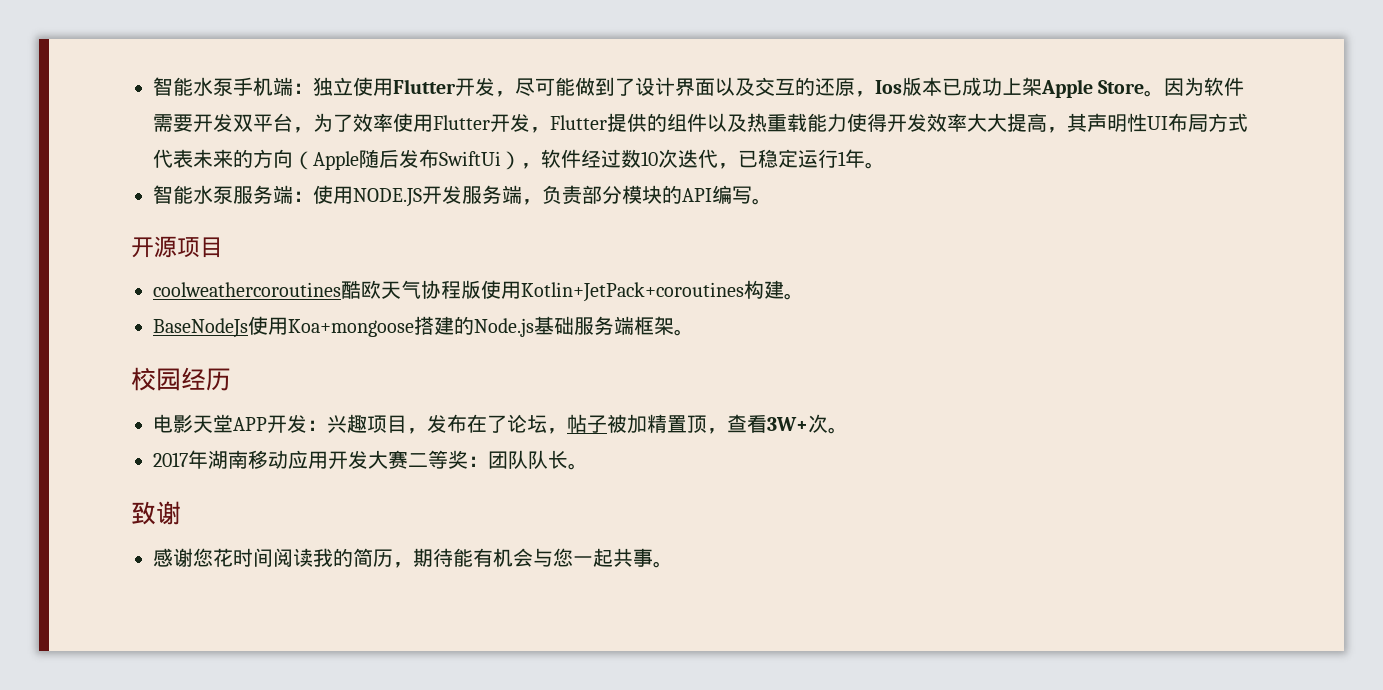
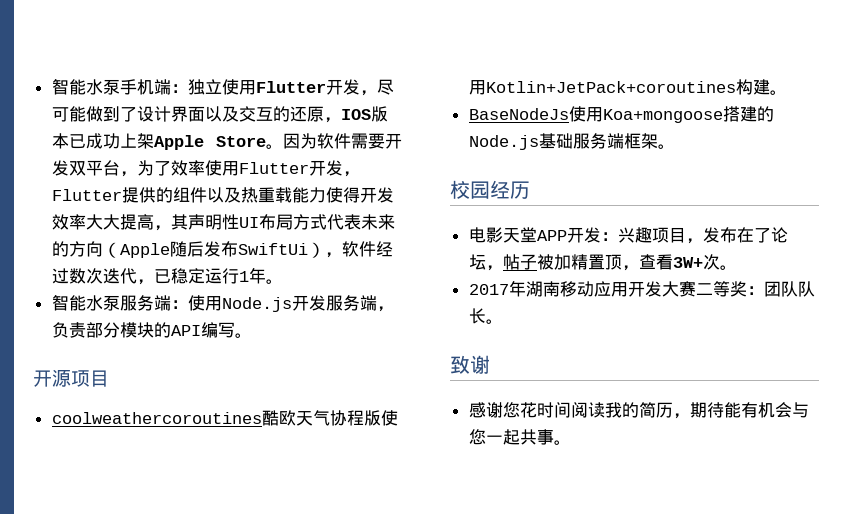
[875,80,902,94] Ios -> [340,109,371,120] IOS
[641,151,658,166] 10 -> (86, 276) none
[353,188,422,207] NODE.JS -> [221,297,292,312] Node.js

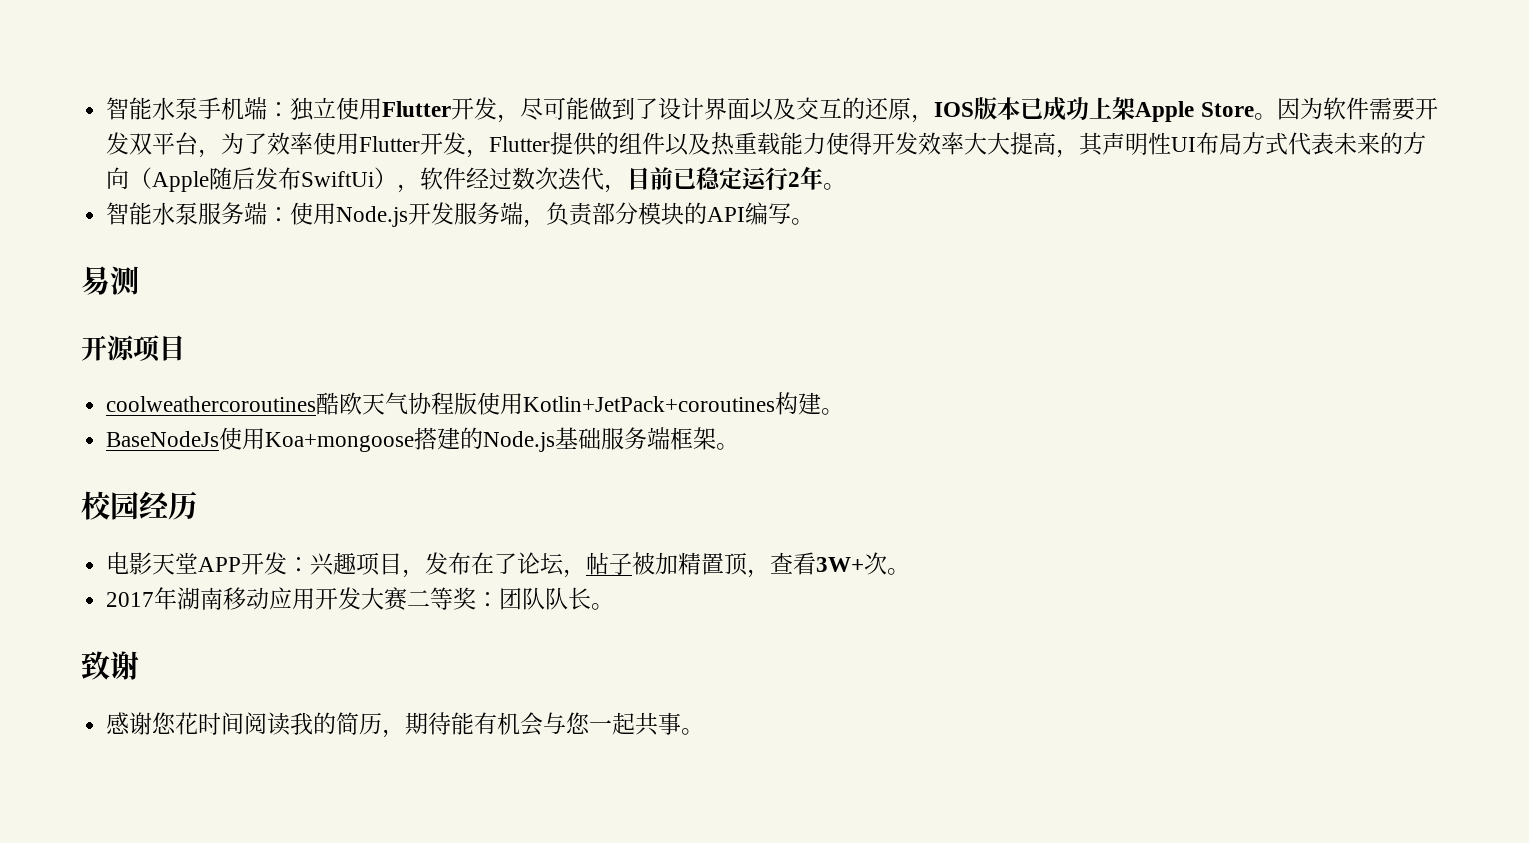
(154, 282) none -> [627,167,674,190] 目前
[238,271,249,282] 1 -> [788,172,801,187] 2
(252, 335) none -> [81,266,139,295] // 易测

